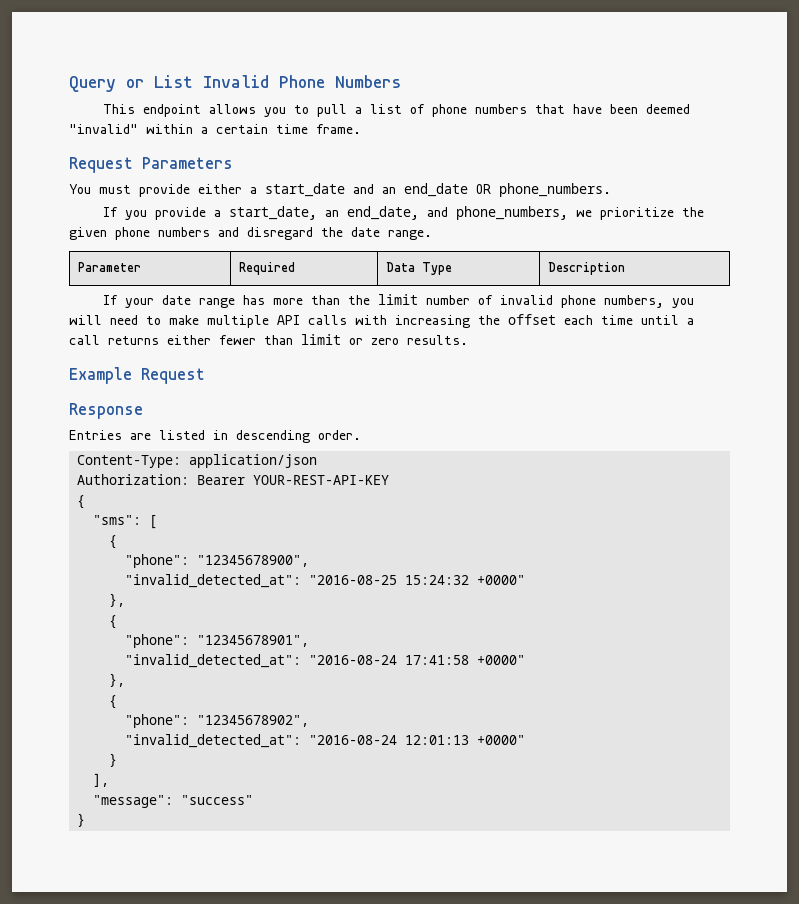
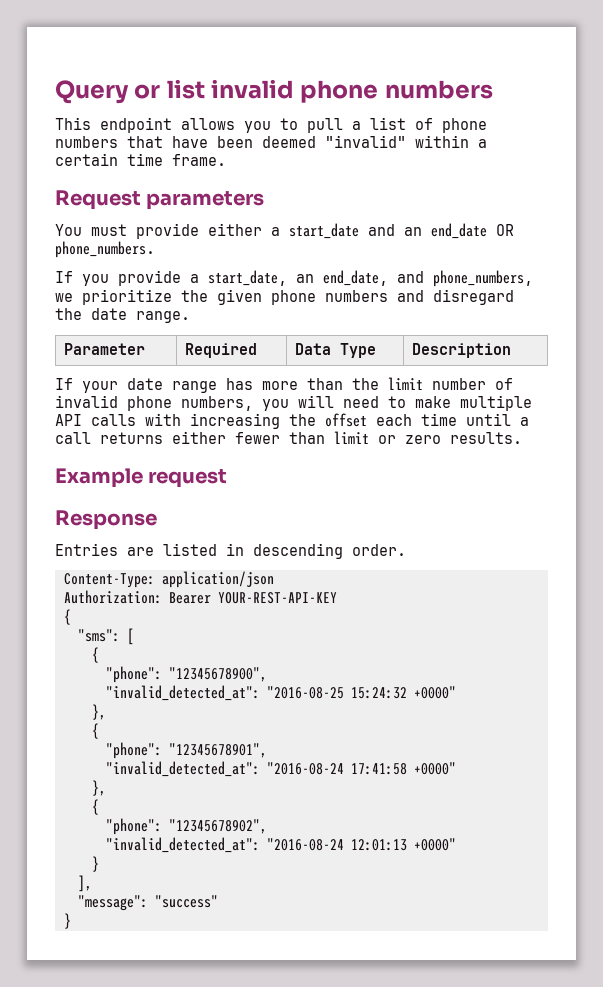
[154,75,401,88] List Invalid Phone Numbers -> [166,79,493,103] list invalid phone numbers
[142,157,233,169] Parameters -> [146,191,265,210] parameters
[141,368,205,384] Request -> [148,469,228,488] request

